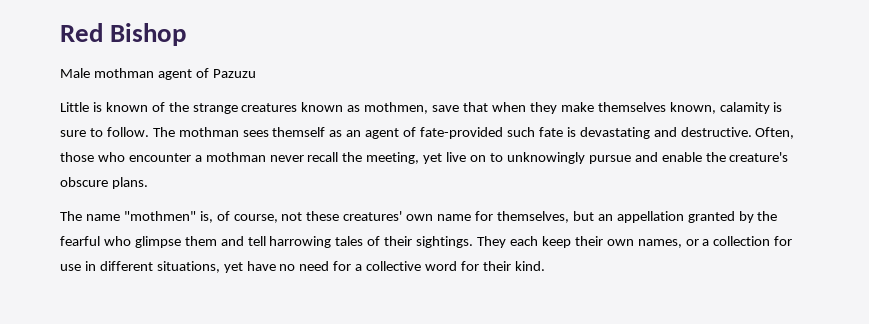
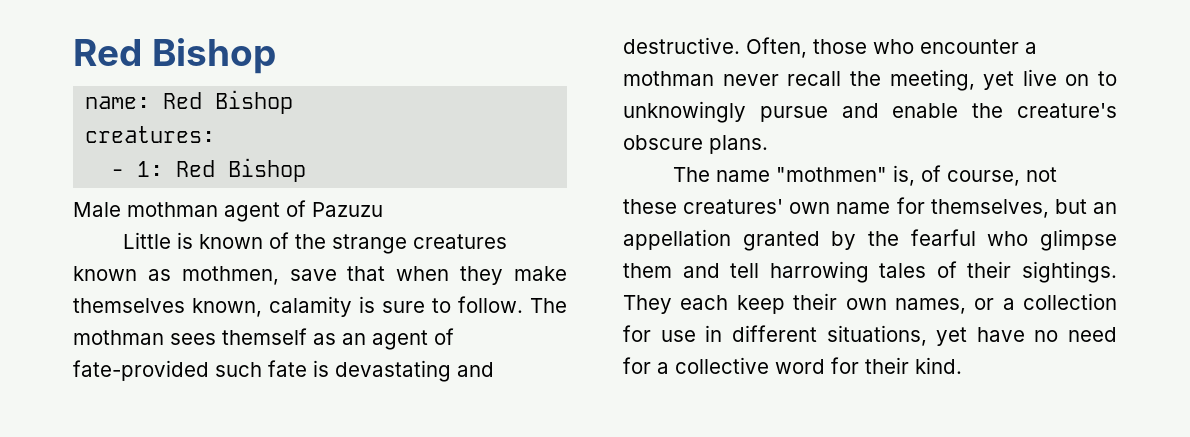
[60,23,187,46] Red Bishop -> [73,38,276,74] [85,90,294,114] [85,126,216,143] [111,158,307,182] Red Bishop // name: Red Bishop // creatures: // - 1: Red Bishop

